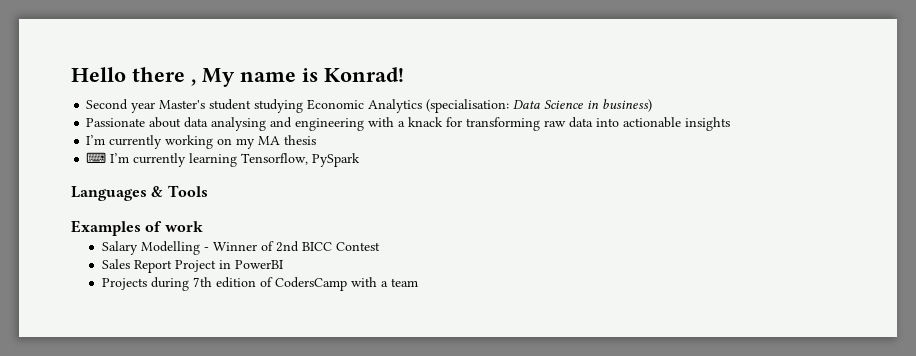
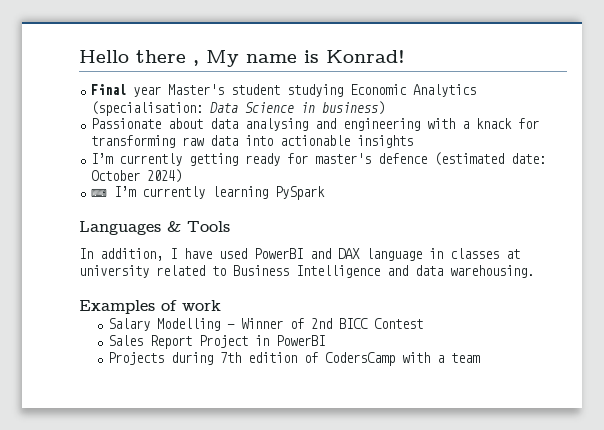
[86,99,129,110] Second -> [91,84,127,95] Final
[165,135,317,149] working on my MA thesis -> [189,152,547,166] [91,169,183,183] getting ready for master's defence (estimated date: October 2024)
[241,153,309,165] Tensorflow, -> (269, 192) none
(208, 191) none -> [79,248,520,261] [79,265,534,278] // In addition, I have used PowerBI and DAX language in classes at university related to Business Intelligence and data warehousing.

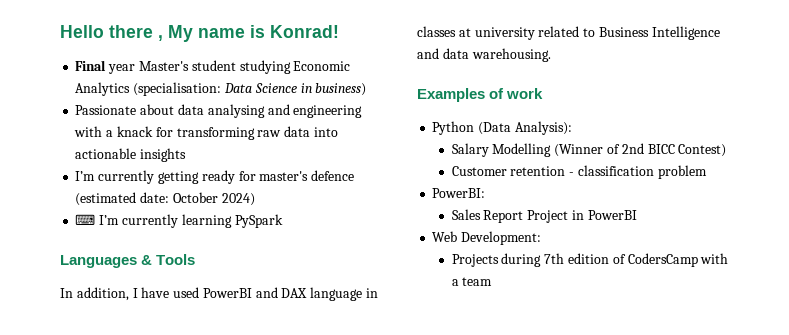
(221, 305) none -> [432,121,572,135] // Python (Data Analysis):
[227,318,284,329] - Winner -> [554,144,604,157] (Winner
[374,318,424,329] Contest -> [678,144,727,157] [451,165,707,179] [432,188,486,198] Contest) // Customer retention - classification problem // PowerBI:
(326, 340) none -> [432,231,542,245] // Web Development:

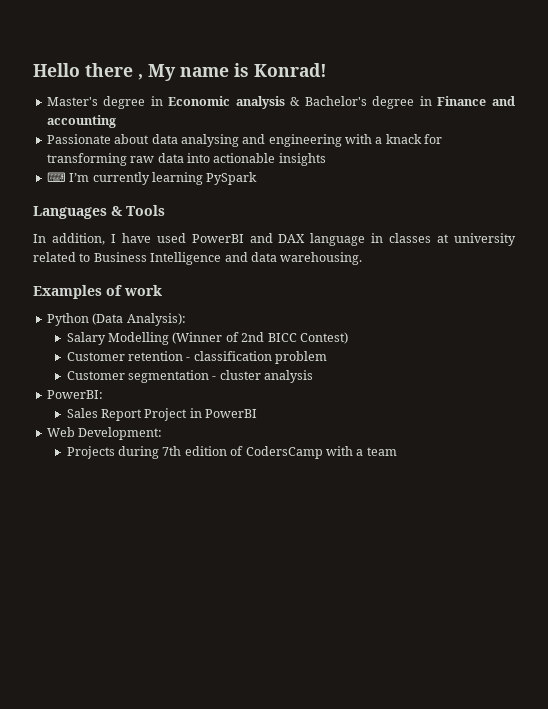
[75,60,351,74] [75,82,367,96] Final year Master's student studying Economic Analytics (specialisation: Data Science in business) -> [46,96,515,109] [46,115,116,128] Master's degree in Economic analysis & Bachelor's degree in Finance and accounting
[75,170,355,184] [75,192,255,206] // I’m currently getting ready for master's defence (estimated date: October 2024) -> (326, 159) none
(707, 172) none -> [66,370,314,383] // Customer segmentation - cluster analysis

